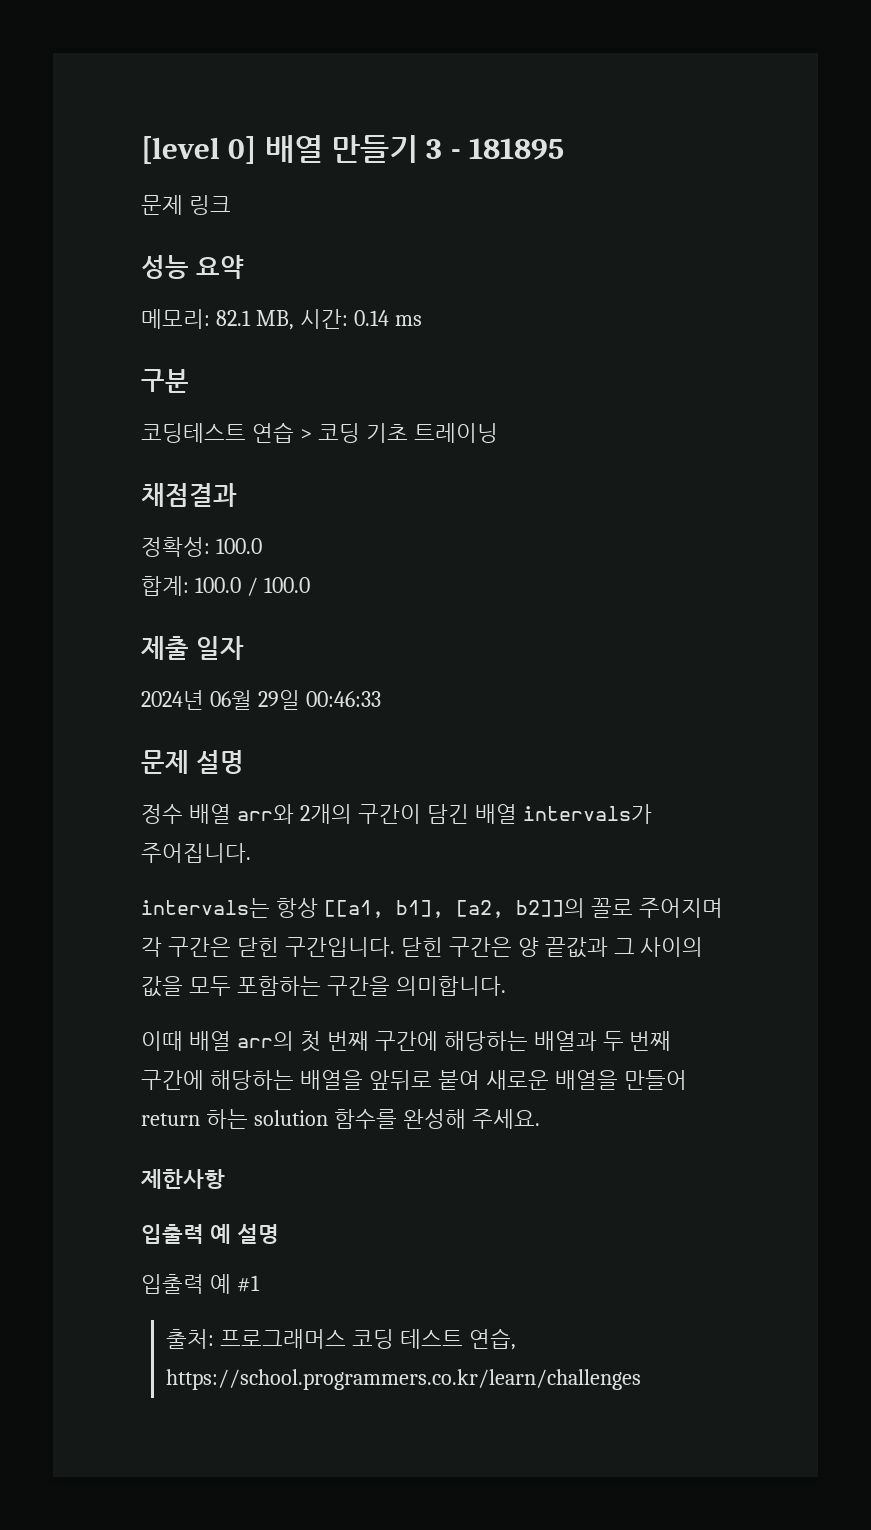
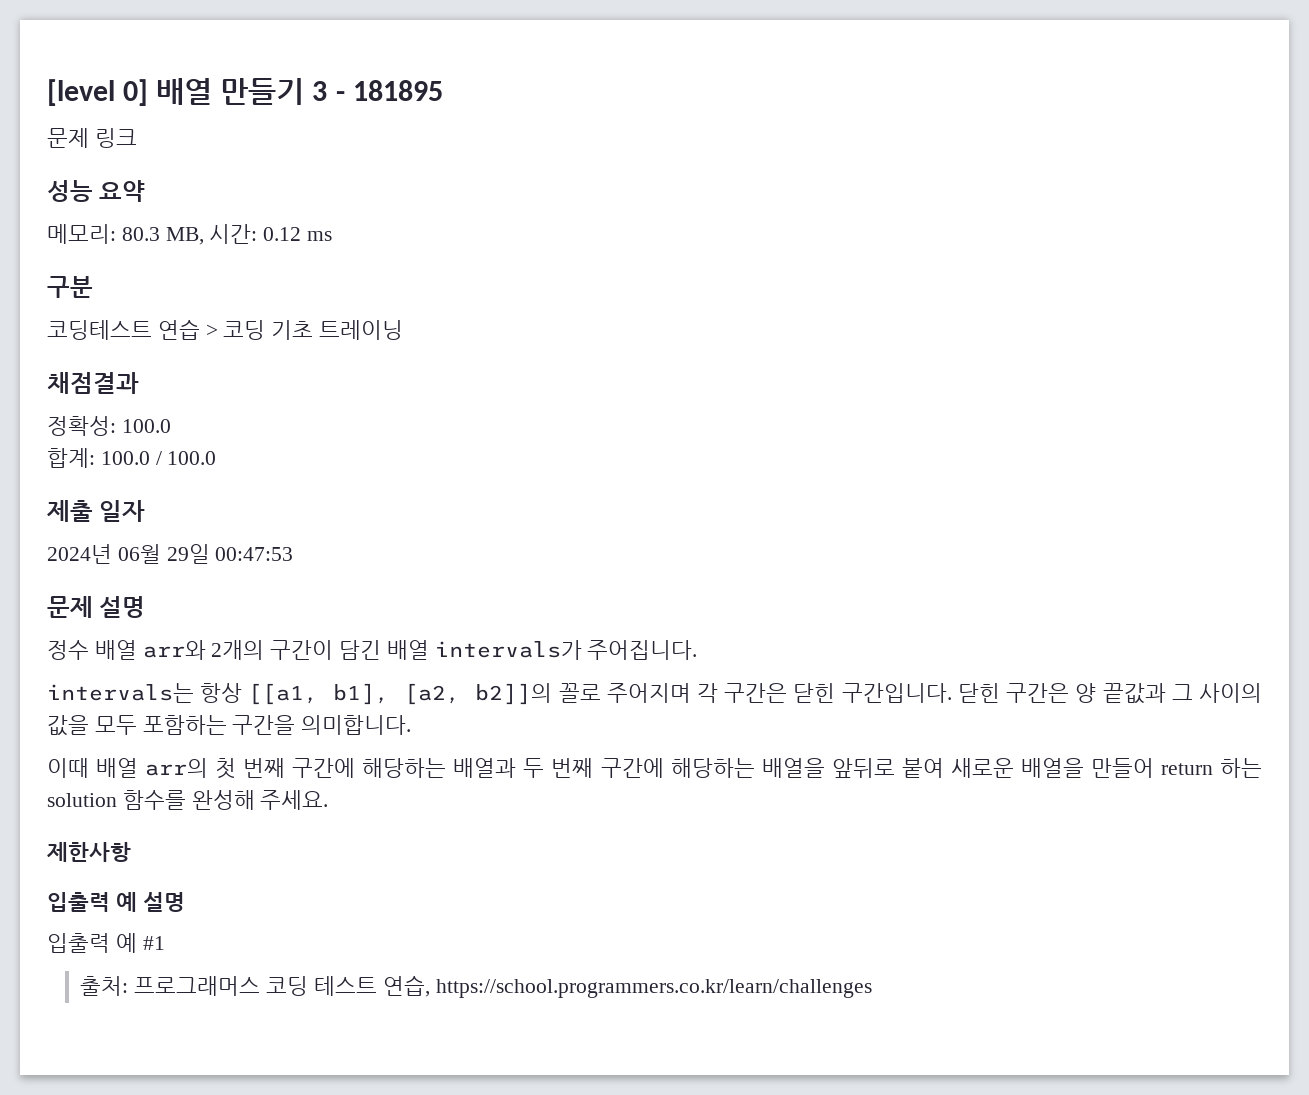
[215,310,251,326] 82.1 -> [121,227,160,241] 80.3
[353,310,389,326] 0.14 -> [263,227,302,241] 0.12
[305,691,381,707] 00:46:33 -> [215,547,294,561] 00:47:53

